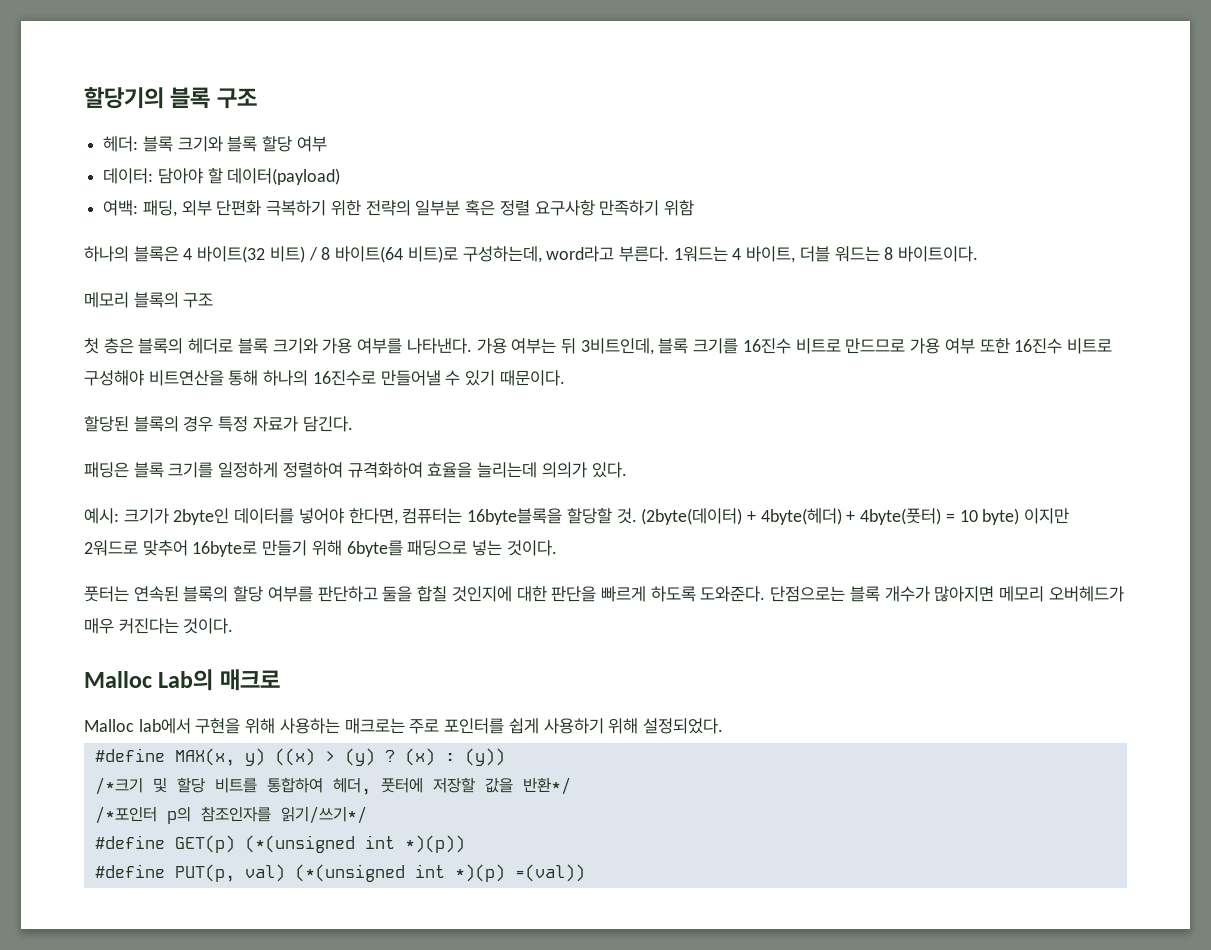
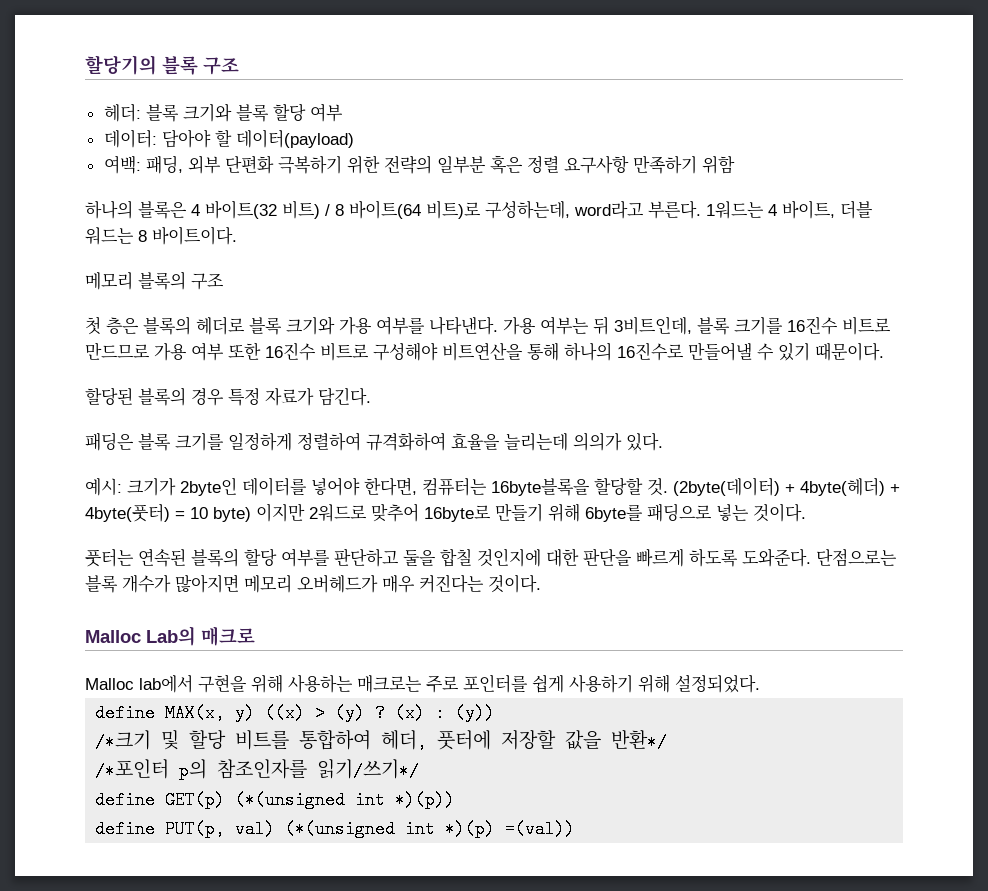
[94,748,165,762] #define -> [95,704,156,722] define
[94,835,165,849] #define -> [95,791,156,809] define
[94,864,165,878] #define -> [95,820,156,838] define

